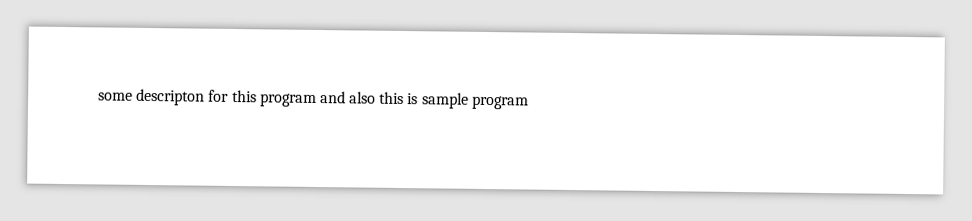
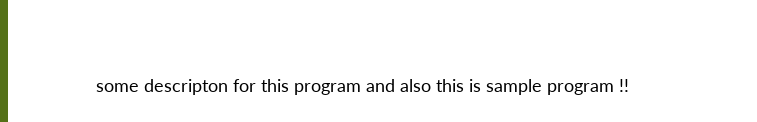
(529, 102) none -> [619,79,629,92] !!

